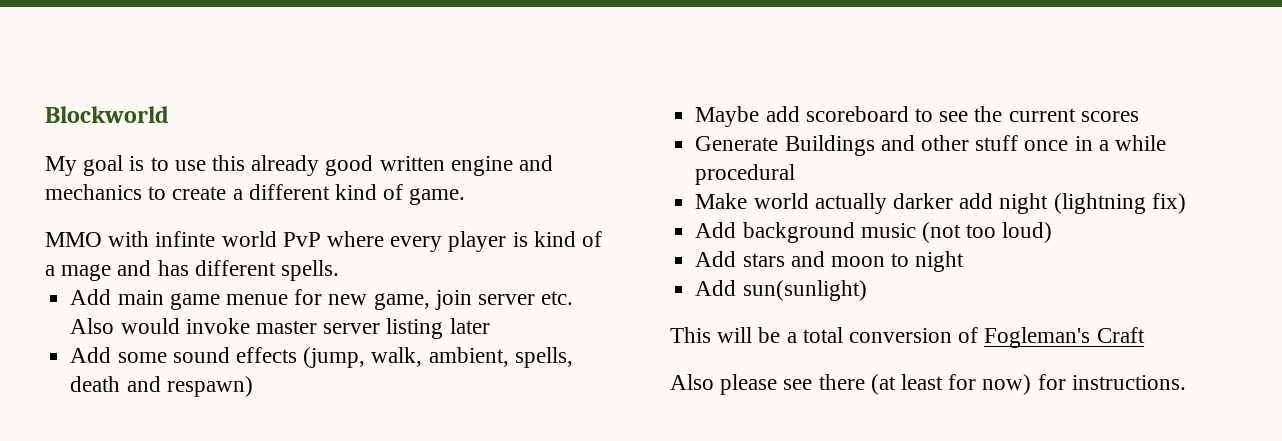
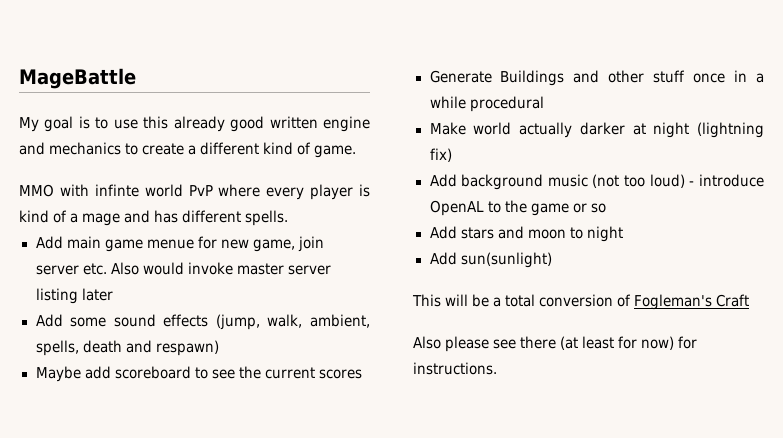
[45,106,169,123] Blockworld -> [19,68,136,89] MageBattle
[959,193,994,209] add -> [632,123,646,135] at
(1053, 232) none -> [689,174,764,187] [429,200,606,216] - introduce OpenAL to the game or so

